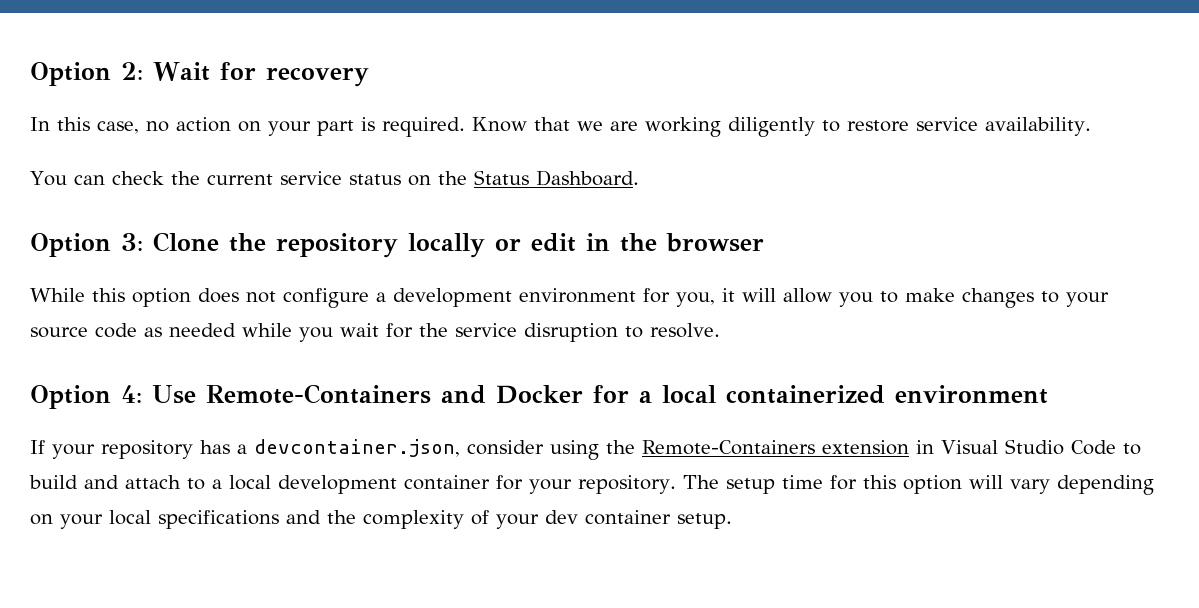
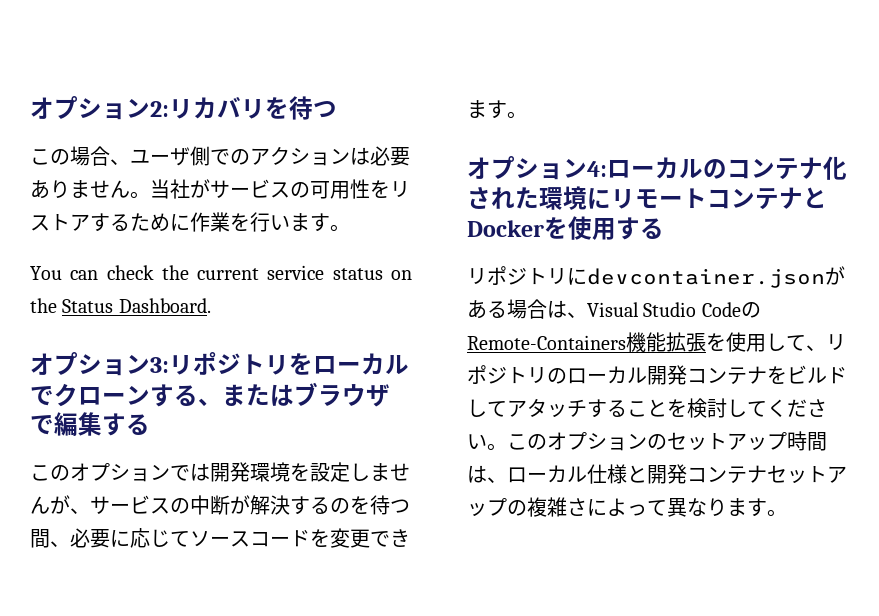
[30,62,369,87] [30,117,1091,137] Option 2: Wait for recovery // In this case, no action on your part is required. Know that we are working diligently to restore service availability. -> [30,96,337,120] [30,146,410,166] [30,179,410,199] [30,212,350,232] オプション2:リカバリを待つ // この場合、ユーザ側でのアクションは必要ありません。当社がサービスの可用性をリストアするために作業を行います。
[30,232,764,258] [30,288,1109,308] [30,323,720,342] [30,384,1048,409] [30,439,1141,460] [29,475,1154,495] [30,510,732,529] Option 3: Clone the repository locally or edit in the browser // While this option does not configure a development environment for you, it will allow you to make changes to your source code as needed while you wait for the service disruption to resolve. // Option 4: Use Remote-Containers and Docker for a local containerized environment // If your repository has a devcontainer.json, consider using the Remote-Containers extension in Visual Studio Code to build and attach to a local development container for your repository. The setup time for this option will vary depending on your local specifications and the complexity of your dev container setup. -> [30,352,409,376] [30,382,390,407] [30,412,150,436] [30,462,410,482] [30,495,410,515] [30,528,410,548] [467,100,527,119] [467,156,847,180] [467,186,827,210] [467,216,664,240] [467,266,845,288] [467,299,761,319] [467,332,846,352] [467,365,847,385] [467,398,827,418] [467,431,827,451] [467,464,847,484] [467,497,787,517] オプション3:リポジトリをローカルでクローンする、またはブラウザで編集する // このオプションでは開発環境を設定しませんが、サービスの中断が解決するのを待つ間、必要に応じてソースコードを変更できます。 // オプション4:ローカルのコンテナ化された環境にリモートコンテナとDockerを使用する // リポジトリにdevcontainer.jsonがある場合は、Visual Studio CodeのRemote-Containers機能拡張を使用して、リポジトリのローカル開発コンテナをビルドしてアタッチすることを検討してください。このオプションのセットアップ時間は、ローカル仕様と開発コンテナセットアップの複雑さによって異なります。

